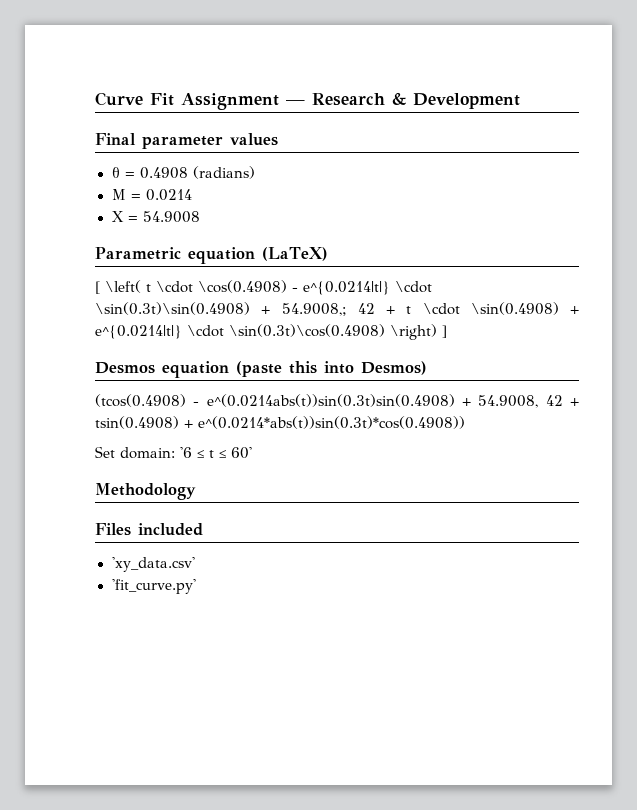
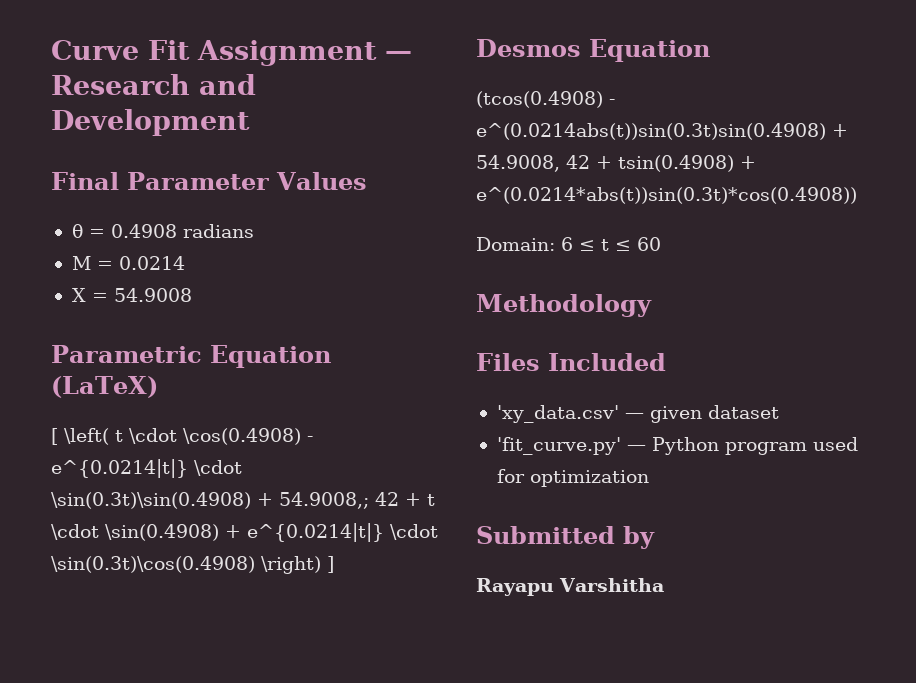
[392,92,407,105] & -> [199,74,256,95] and
[142,133,278,149] parameter values -> [127,172,367,190] Parameter Values
[192,166,255,179] (radians) -> [182,224,254,238] radians
[188,247,255,264] equation -> [209,345,331,368] Equation
[162,361,427,378] equation (paste this into Desmos) -> [589,39,710,62] Equation
[95,446,192,459] Set domain: '6 -> [476,237,573,251] Domain: 6
[231,447,252,459] 60' -> [637,237,661,251] 60
[138,523,203,536] included -> [548,353,666,371] Included
[111,579,196,594] // 'fit_curve.py' -> [624,405,779,423] [496,437,858,455] [496,469,649,487] [476,526,655,549] [476,578,664,596] — given dataset // 'fit_curve.py' — Python program used for optimization // Submitted by // Rayapu Varshitha

